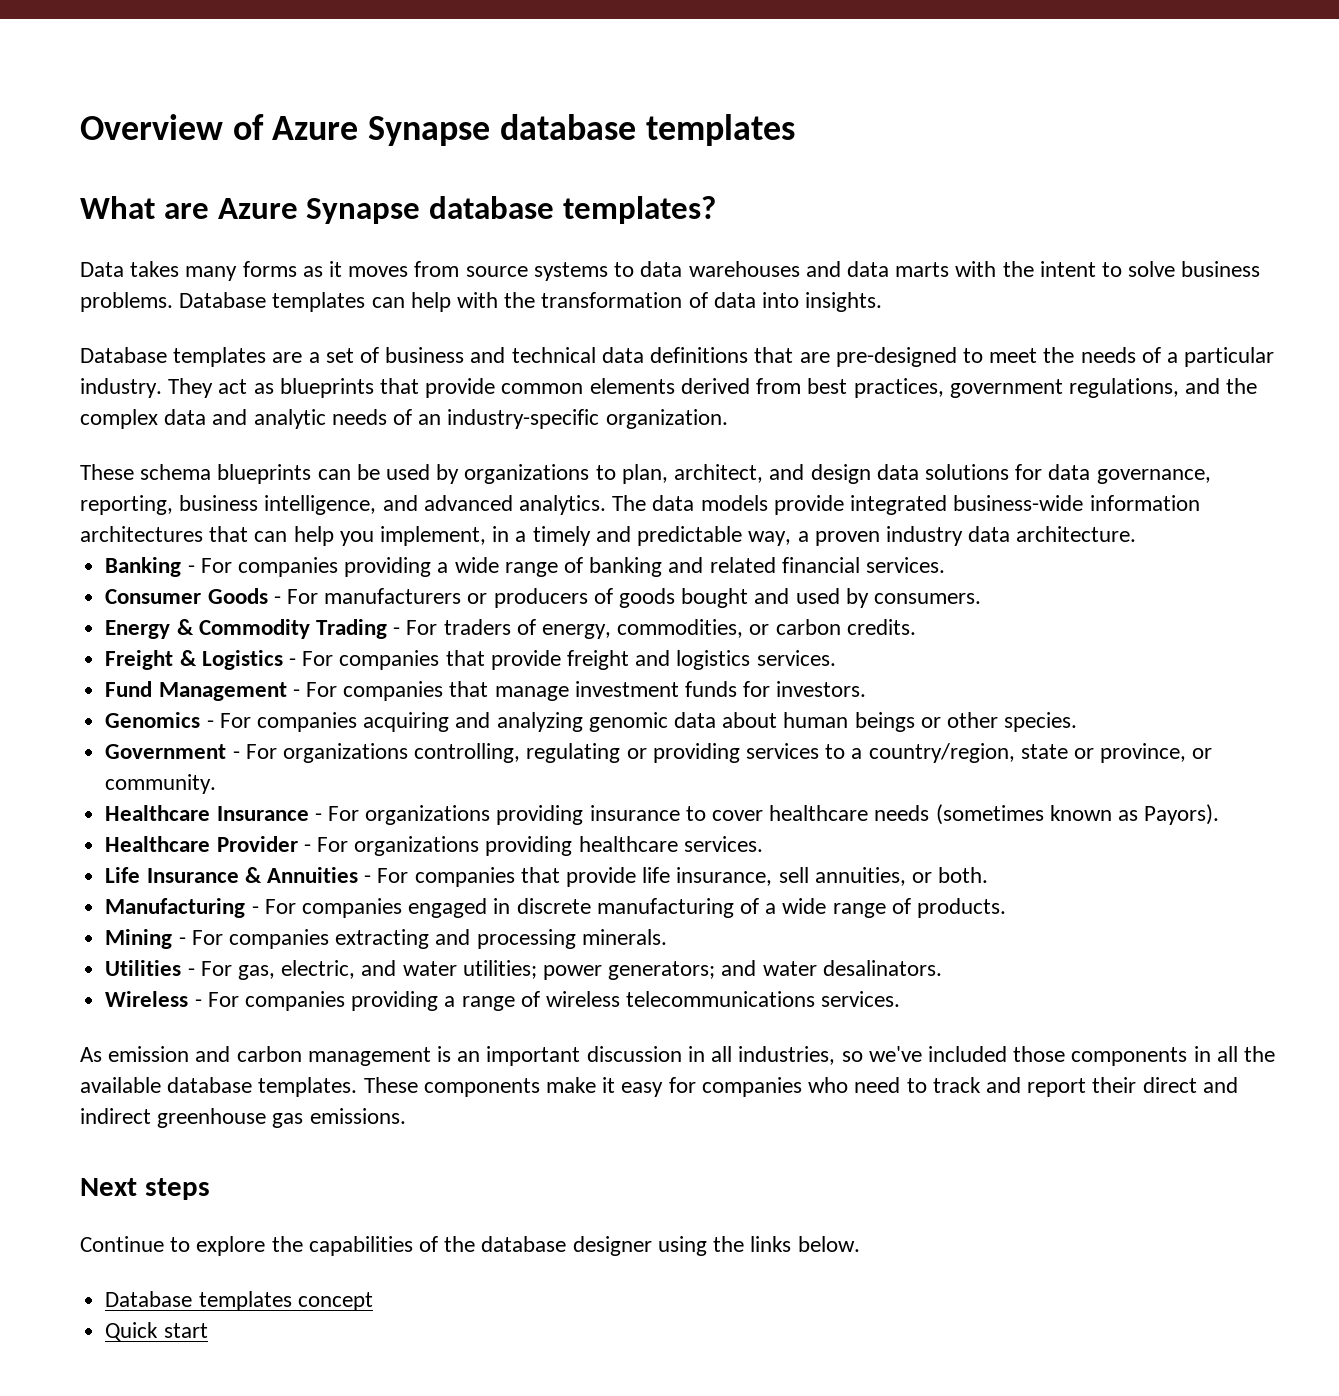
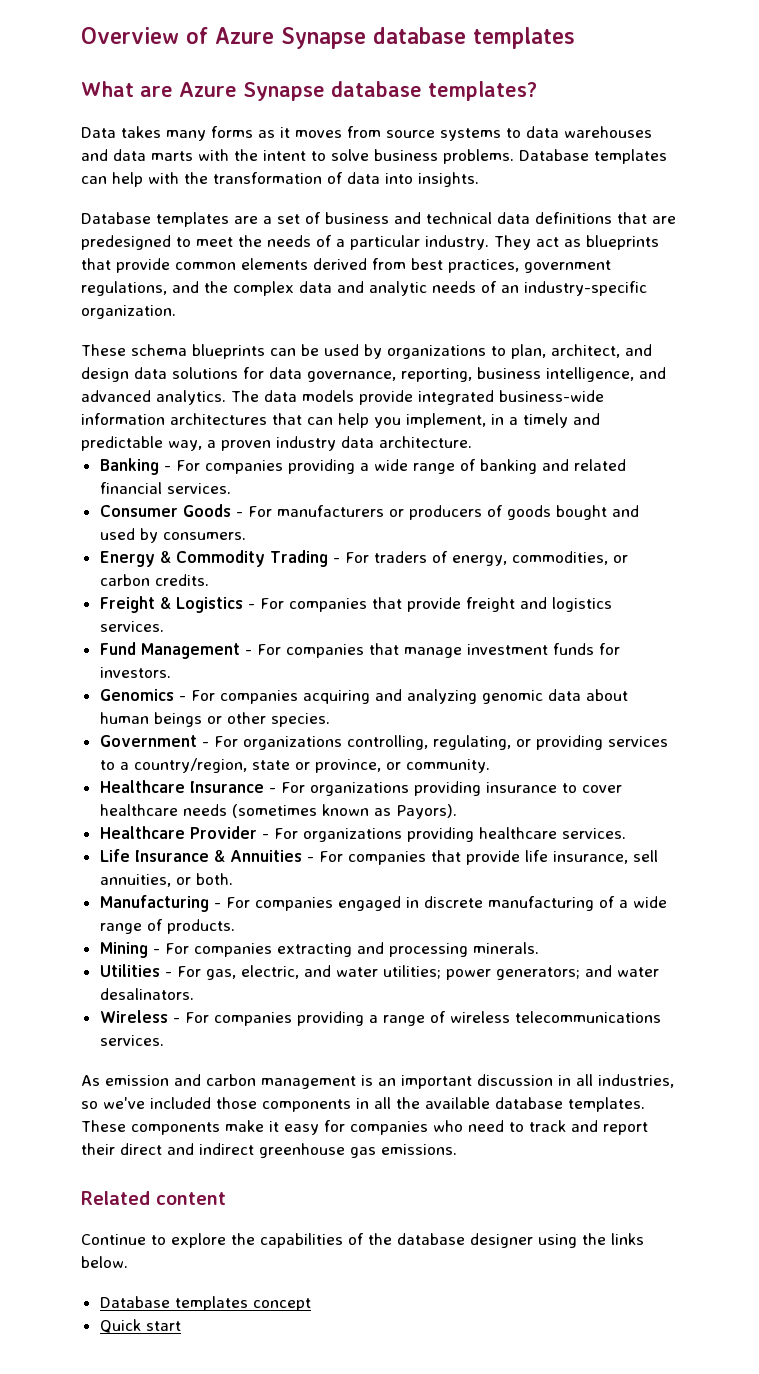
[835,347,957,367] pre-designed -> [81,235,171,250] predesigned
[526,743,621,763] regulating -> [432,735,511,750] regulating,
[80,1178,210,1200] Next steps -> [81,1191,226,1205] Related content

